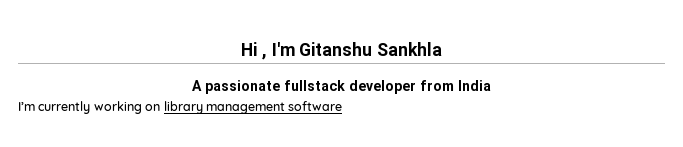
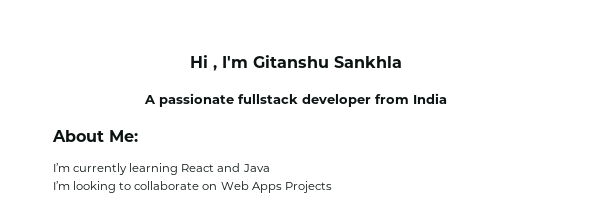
(491, 85) none -> [52,130,138,142] // About Me:
[93,101,343,114] working on library management software -> [129,163,270,175] [53,181,332,193] learning React and Java // I’m looking to collaborate on Web Apps Projects

